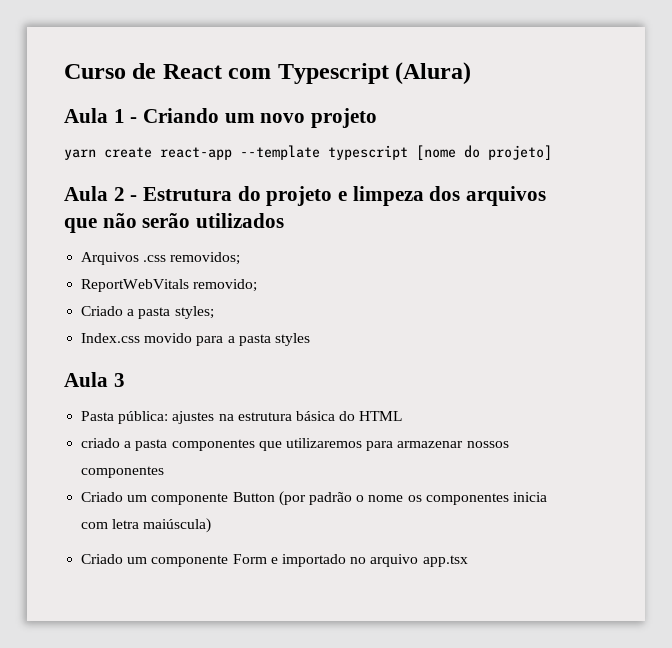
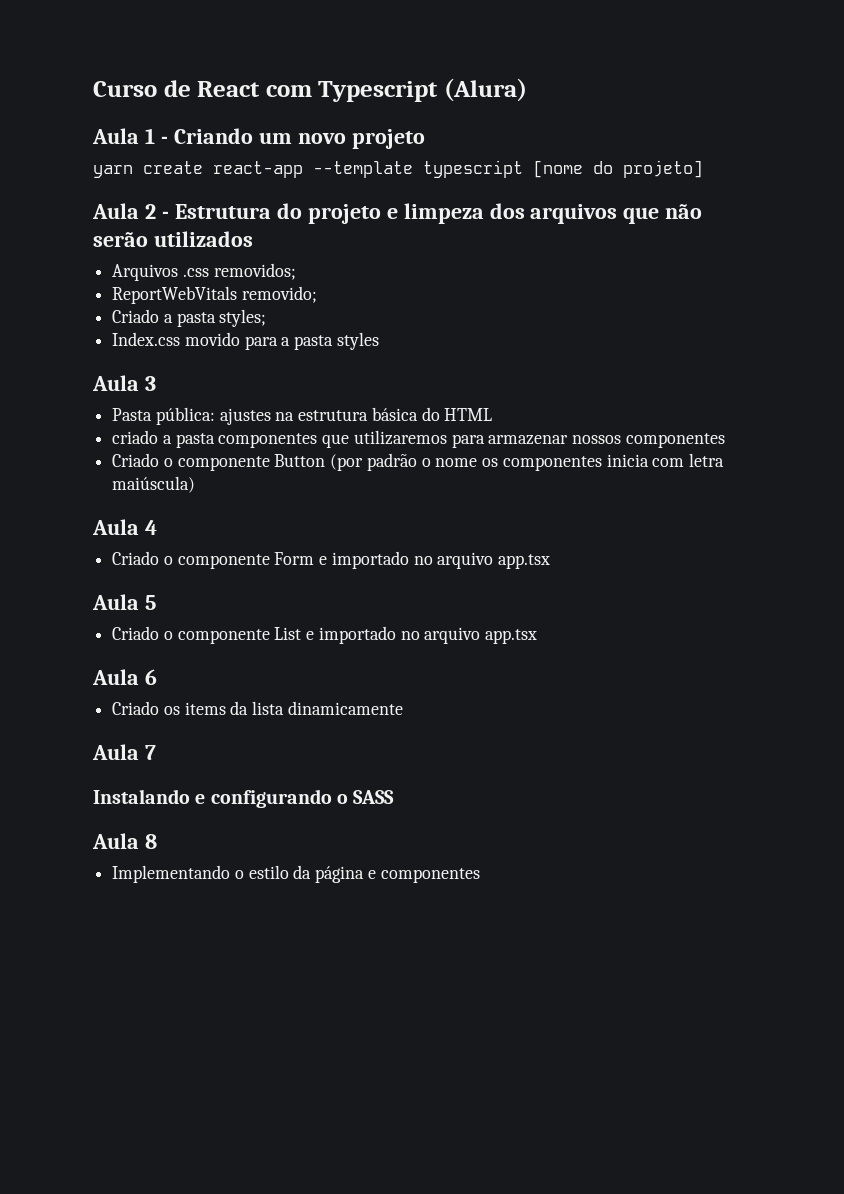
[127,495,148,502] um -> [163,458,173,467] o
[81,554,148,564] // Criado um -> [92,519,157,535] [112,551,173,565] // Aula 4 // Criado o
(468, 561) none -> [92,594,156,610] [112,626,538,644] [92,669,157,685] [112,701,403,715] [92,744,156,760] [93,789,395,808] [92,833,157,849] [112,865,480,883] // Aula 5 // Criado o componente List e importado no arquivo app.tsx // Aula 6 // Criado os items da lista dinamicamente // Aula 7 // Instalando e configurando o SASS // Aula 8 // Implementando o estilo da página e componentes

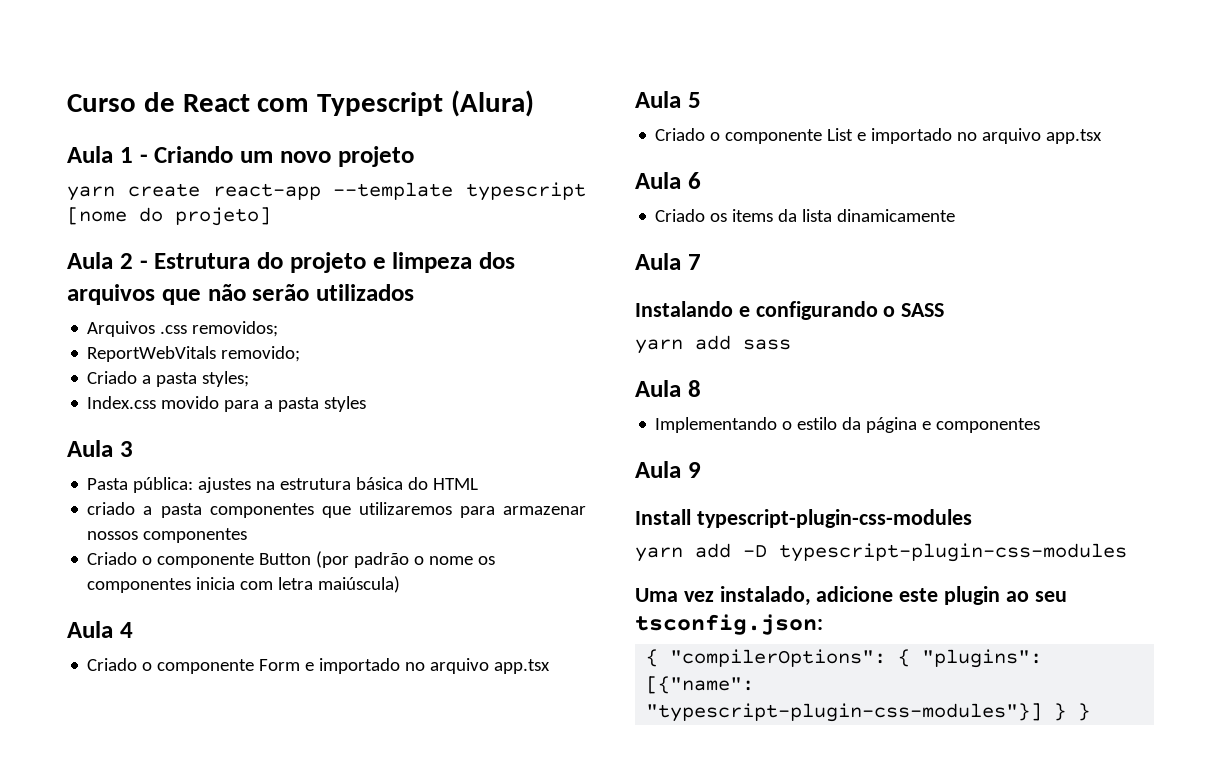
(395, 797) none -> [635,335,791,354] // yarn add sass
(480, 875) none -> [635,461,701,478] [635,509,972,528] [635,543,1127,562] [635,586,1067,606] [635,614,823,635] [646,649,1043,668] [646,676,755,694] [646,703,1091,722] // Aula 9 // Install typescript-plugin-css-modules // yarn add -D typescript-plugin-css-modules // Uma vez instalado, adicione este plugin ao seu tsconfig.json: // { "compilerOptions": { "plugins": [{"name": "typescript-plugin-css-modules"}] } }

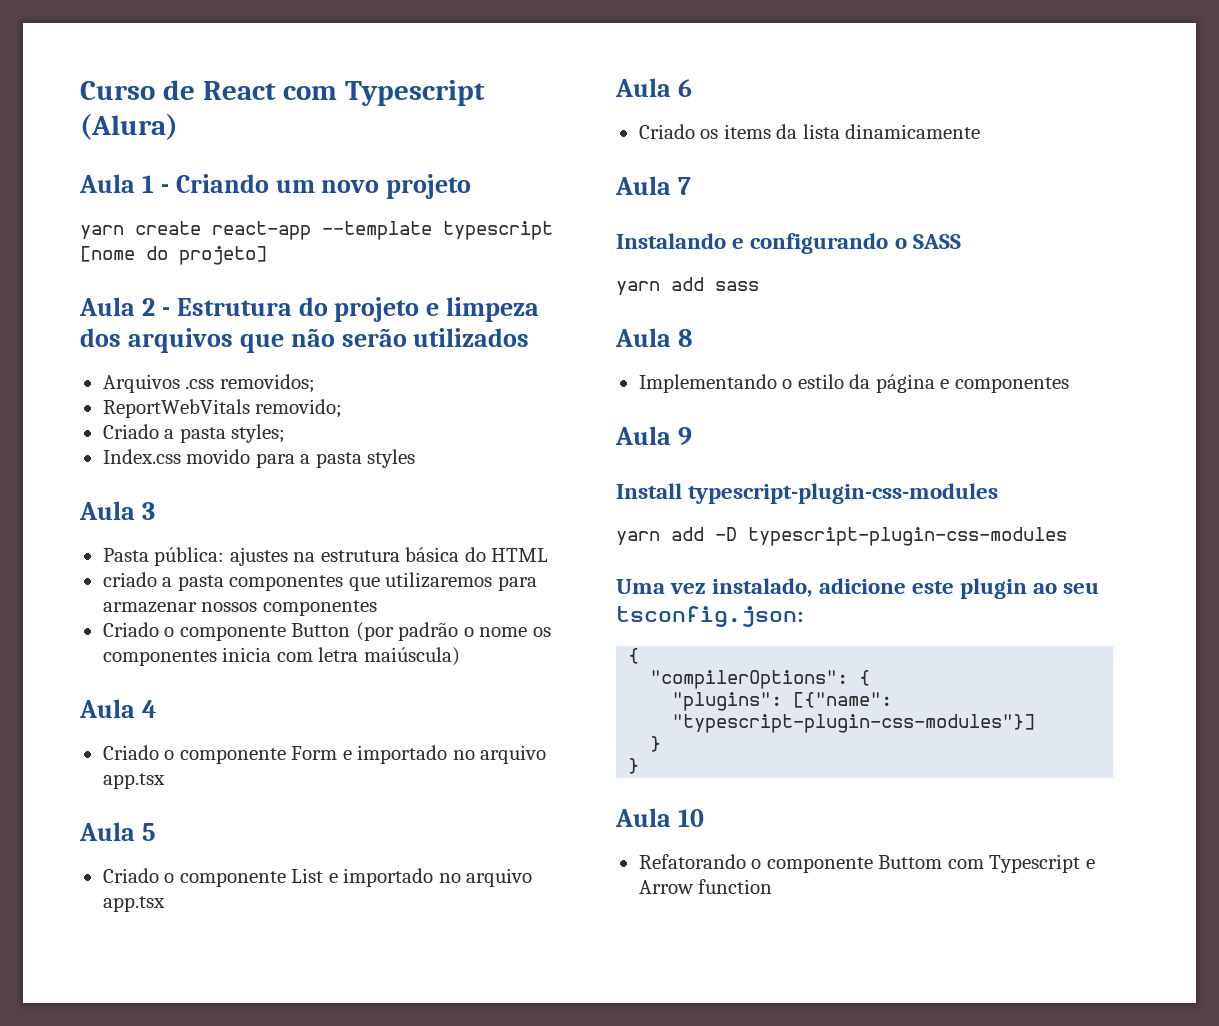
(659, 658) none -> (640, 656) //
(911, 658) none -> (871, 678) //
[1054,703,1091,721] } } -> [650,736,662,752] [628,758,640,774] [615,808,704,827] [638,854,1095,873] [638,879,773,894] // } // } // Aula 10 // Refatorando o componente Buttom com Typescript e Arrow function

